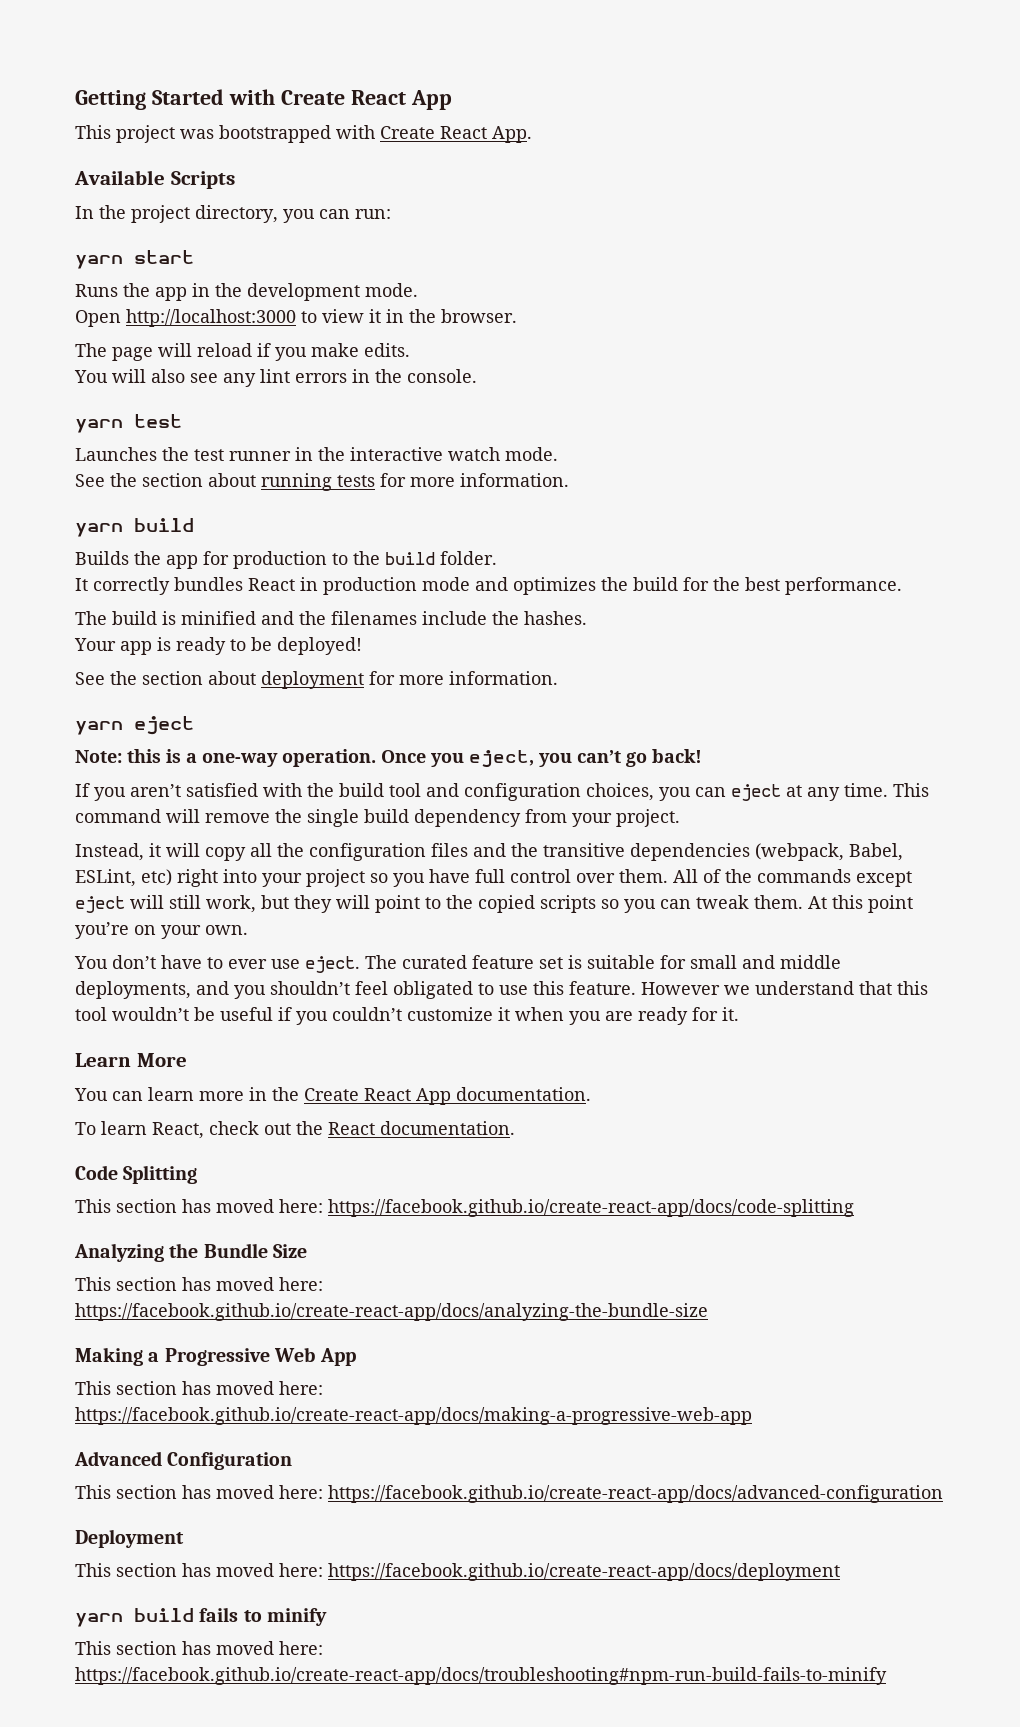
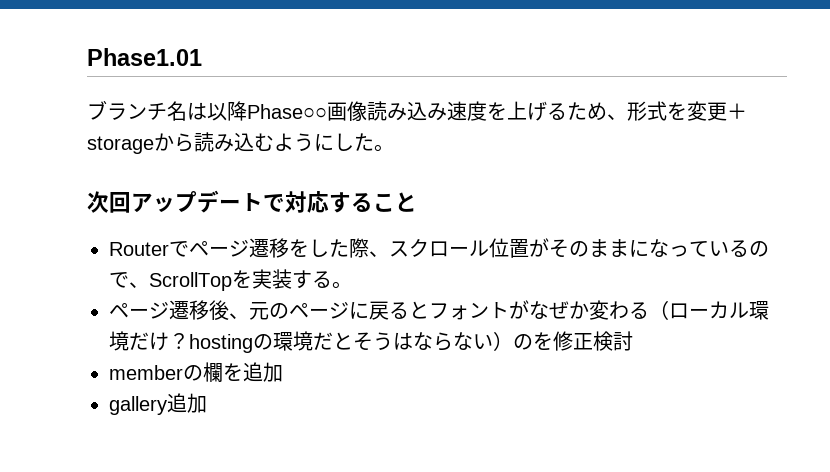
[75,89,452,110] [75,125,532,143] [74,170,235,189] [75,205,391,223] [75,250,194,269] [75,283,418,301] [75,309,517,327] [75,343,410,361] [74,369,477,387] [75,414,182,433] [75,447,558,461] [75,473,569,491] [75,518,194,537] [75,551,497,569] [75,577,902,595] [75,611,587,625] [74,637,362,655] [75,671,558,689] [75,716,194,735] [75,749,702,768] [75,783,929,801] [75,809,680,827] [75,843,903,861] [75,869,912,887] [75,895,913,913] [75,922,248,939] [74,955,841,973] [75,981,928,999] [75,1007,739,1025] [75,1053,187,1067] [74,1087,591,1105] [75,1121,515,1139] [75,1165,198,1184] [75,1199,854,1217] [74,1243,308,1262] [75,1277,323,1291] [75,1303,708,1321] [75,1347,356,1366] [75,1381,323,1395] [75,1407,752,1425] [74,1451,293,1470] [75,1485,943,1503] [75,1529,184,1548] [75,1563,840,1581] [75,1607,328,1627] [75,1641,323,1655] [75,1667,887,1685] Getting Started with Create React App // This project was bootstrapped with Create React App. // Available Scripts // In the project directory, you can run: // yarn start // Runs the app in the development mode. // Open http://localhost:3000 to view it in the browser. // The page will reload if you make edits. // You will also see any lint errors in the console. // yarn test // Launches the test runner in the interactive watch mode. // See the section about running tests for more information. // yarn build // Builds the app for production to the build folder. // It correctly bundles React in production mode and optimizes the build for the best performance. // The build is minified and the filenames include the hashes. // Your app is ready to be deployed! // See the section about deployment for more information. // yarn eject // Note: this is a one-way operation. Once you eject, you can’t go back! // If you aren’t satisfied with the build tool and configuration choices, you can eject at any time. This command will remove the single build dependency from your project. // Instead, it will copy all the configuration files and the transitive dependencies (webpack, Babel, ESLint, etc) right into your project so you have full control over them. All of the commands except eject will still work, but they will point to the copied scripts so you can tweak them. At this point you’re on your own. // You don’t have to ever use eject. The curated feature set is suitable for small and middle deployments, and you shouldn’t feel obligated to use this feature. However we understand that this tool wouldn’t be useful if you couldn’t customize it when you are ready for it. // Learn More // You can learn more in the Create React App documentation. // To learn React, check out the React documentation. // Code Splitting // This section has moved here: https://facebook.github.io/create-react-app/docs/code-splitting // Analyzing the Bundle Size // This section has moved here: https://facebook.github.io/create-react-app/docs/analyzing-the-bundle-size // Making a Progressive Web App // This section has moved here: https://facebook.github.io/create-react-app/docs/making-a-progressive-web-app // Advanced Configuration // This section has moved here: https://facebook.github.io/create-react-app/docs/advanced-configuration // Deployment // This section has moved here: https://facebook.github.io/create-react-app/docs/deployment // yarn build fails to minify // This section has moved here: https://facebook.github.io/create-react-app/docs/troubleshooting#npm-run-build-fails-to-minify -> [87,48,202,66] [87,100,747,121] [87,132,394,154] [87,190,417,213] [109,238,769,258] [109,269,352,291] [109,300,769,320] [109,331,633,353] [109,362,283,382] [109,393,207,415] Phase1.01 // ブランチ名は以降Phase○○画像読み込み速度を上げるため、形式を変更＋storageから読み込むようにした。 // 次回アップデートで対応すること // Routerでページ遷移をした際、スクロール位置がそのままになっているので、ScrollTopを実装する。 // ページ遷移後、元のページに戻るとフォントがなぜか変わる（ローカル環境だけ？hostingの環境だとそうはならない）のを修正検討 // memberの欄を追加 // gallery追加

